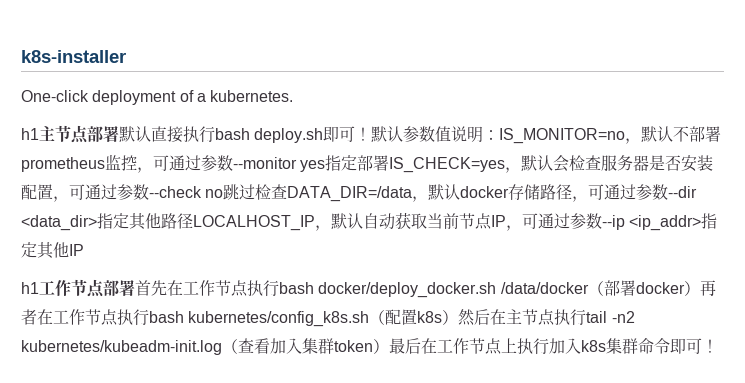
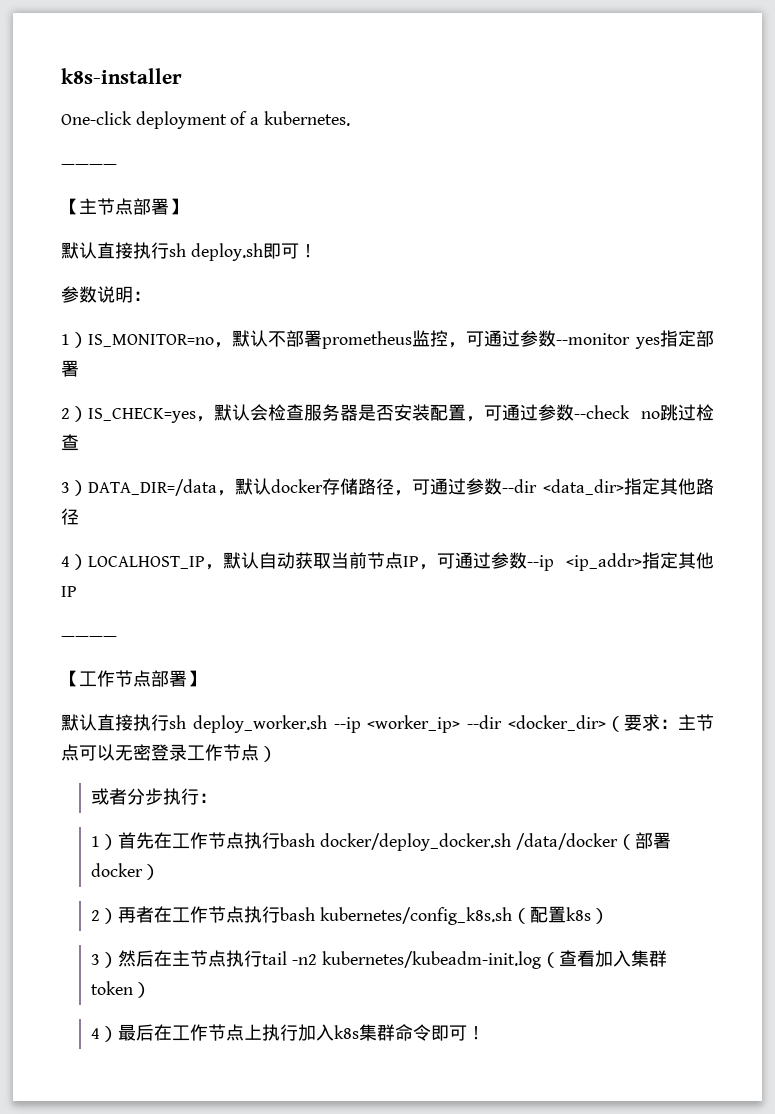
[21,128,39,140] h1 -> [61,164,117,169] [61,198,79,215] ———— // 【
[119,126,250,143] 默认直接执行bash -> [169,198,187,215] [61,242,186,259] 】 // 默认直接执行sh
[371,126,452,142] 默认参数值 -> [61,286,97,303] // 参数
(500, 135) none -> [61,332,88,348] // 1）
(390, 163) none -> [61,406,88,422] // 2）
(288, 191) none -> [61,480,88,496] // 3）
(193, 221) none -> [61,554,88,570] // 4）
[21,282,39,294] h1 -> [61,636,117,641] [61,670,79,687] ———— // 【
(135, 288) none -> [187,670,205,687] [61,714,714,733] [61,744,277,762] [91,788,218,805] [91,834,119,850] 】 // 默认直接执行sh deploy_worker.sh --ip <worker_ip> --dir <docker_dir>（要求：主节点可以无密登录工作节点） // 或者分步执行： // 1）
(700, 288) none -> [91,908,119,924] // 2）
(459, 317) none -> [91,952,119,968] // 3）
(389, 346) none -> [91,1026,119,1042] // 4）

